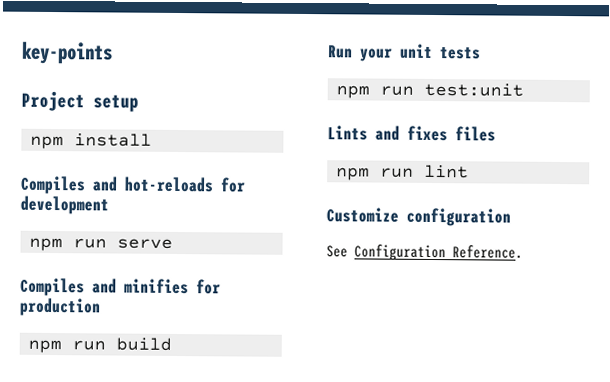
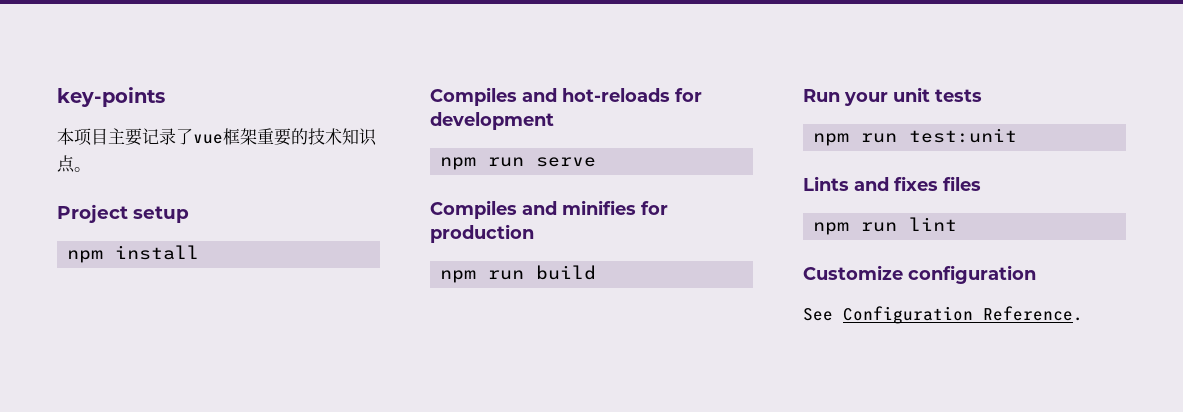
(113, 53) none -> [57,128,377,146] [57,155,91,173] // 本项目主要记录了vue框架重要的技术知识点。

